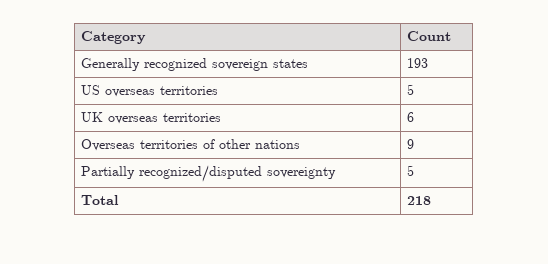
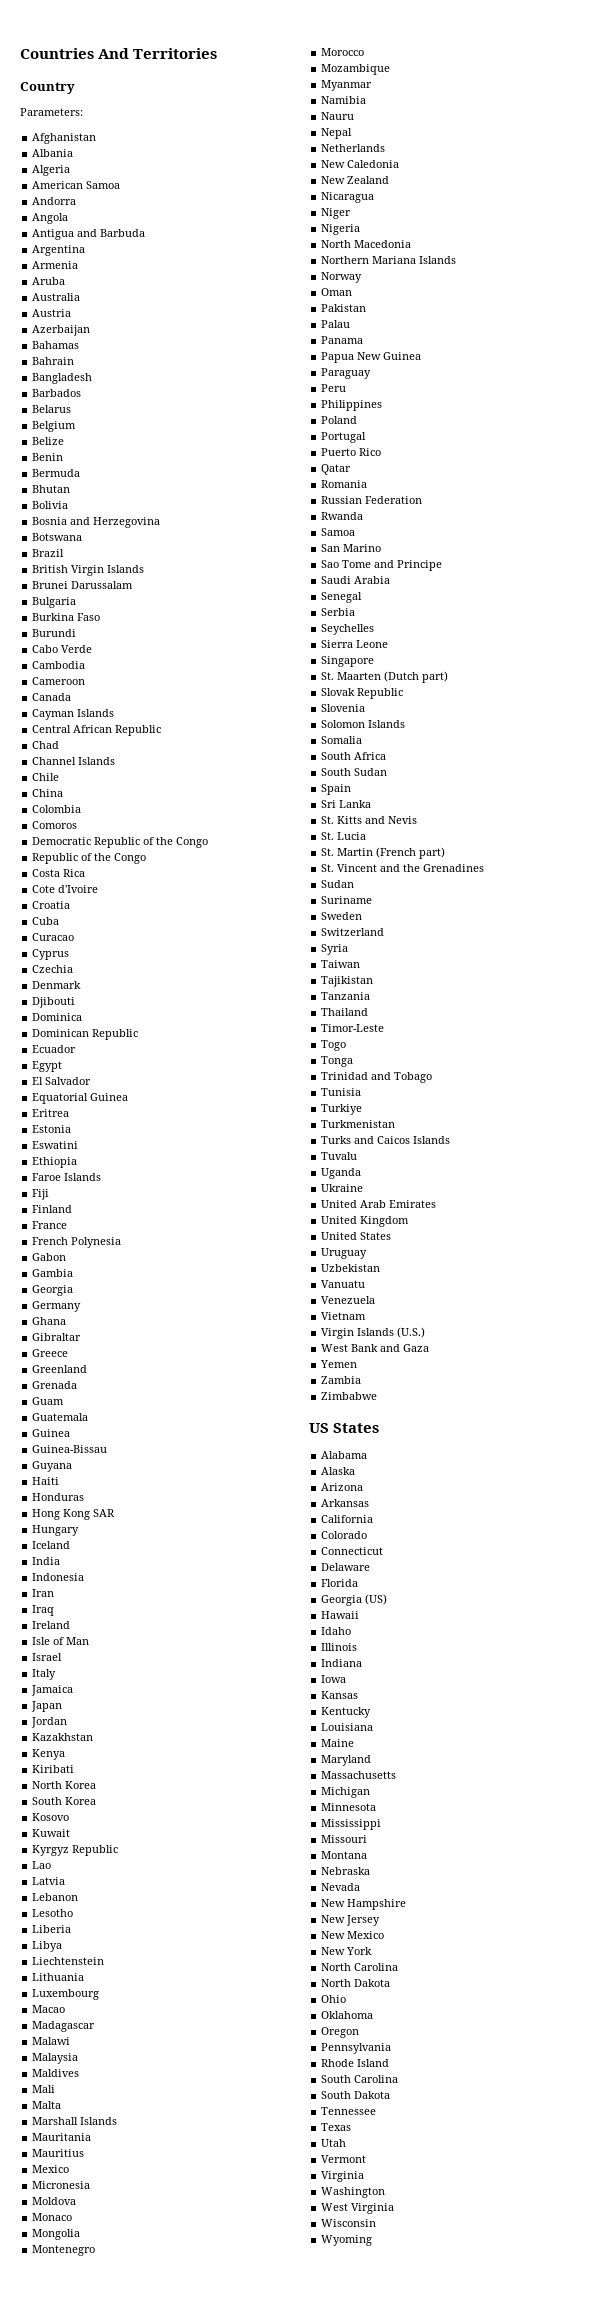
[81,31,147,44] [407,31,452,41] [81,58,309,71] [407,58,429,68] [81,85,219,97] [407,84,415,95] [81,112,222,124] [407,112,415,122] [81,139,301,151] [407,139,415,149] [81,165,337,182] [407,165,415,176] [81,195,120,205] [407,196,432,205] Category | Count // Generally recognized sovereign states | 193 // US overseas territories | 5 // UK overseas territories | 6 // Overseas territories of other nations | 9 // Partially recognized/disputed sovereignty | 5 // Total | 218 -> [20,48,218,59] [20,82,75,94] [20,108,83,116] [32,133,97,144] [32,149,74,157] [32,165,71,176] [32,181,121,189] [32,197,77,205] [32,213,69,224] [32,229,146,240] [32,245,86,256] [32,261,79,269] [32,277,66,285] [32,293,81,301] [32,309,72,317] [32,325,91,336] [32,341,80,349] [32,357,75,365] [32,373,93,384] [32,389,82,397] [32,405,72,413] [32,421,77,432] [32,437,65,445] [32,453,64,461] [32,469,81,477] [32,485,71,493] [32,501,69,509] [32,517,161,528] [32,533,83,541] [32,549,65,557] [32,565,145,576] [32,581,134,589] [32,597,77,608] [32,613,101,621] [32,629,77,637] [32,645,93,653] [32,661,86,669] [32,677,86,685] [32,693,72,701] [32,709,115,720] [32,725,162,736] [32,741,60,749] [32,757,116,765] [32,773,60,781] [32,789,64,797] [32,805,82,813] [32,821,78,829] [32,837,209,848] [32,853,147,864] [32,869,86,877] [32,885,99,893] [32,901,71,909] [32,917,60,925] [32,933,75,941] [32,949,70,960] [32,965,74,973] [32,981,82,989] [32,997,76,1008] [32,1013,83,1021] [32,1029,139,1040] [32,1045,77,1053] [32,1061,63,1072] [32,1077,92,1085] [32,1093,129,1104] [32,1109,70,1117] [32,1125,72,1133] [32,1141,79,1149] [32,1157,78,1168] [32,1173,102,1181] [32,1189,50,1200] [32,1205,73,1213] [32,1221,68,1229] [32,1237,122,1248] [32,1253,67,1261] [32,1269,74,1277] [32,1285,74,1296] [32,1301,82,1312] [32,1317,67,1325] [32,1333,82,1341] [32,1349,69,1357] [32,1365,88,1373] [32,1381,78,1389] [32,1397,65,1405] [32,1413,89,1421] [32,1429,71,1437] [32,1445,108,1453] [32,1461,73,1472] [32,1477,60,1485] [32,1493,85,1501] [32,1509,116,1520] [32,1525,80,1536] [32,1541,71,1549] [32,1557,61,1565] [32,1573,85,1581] [32,1589,55,1597] [32,1605,55,1616] [32,1621,71,1629] [32,1637,90,1645] [32,1653,63,1661] [32,1669,57,1680] [31,1685,74,1696] [31,1701,63,1712] [31,1717,68,1728] [32,1733,94,1741] [32,1749,66,1760] [32,1765,75,1773] [32,1781,97,1789] [32,1797,97,1805] [32,1813,70,1821] [32,1829,71,1837] [32,1845,119,1856] [32,1861,52,1869] [32,1877,66,1885] [32,1893,79,1901] [32,1909,74,1917] [32,1925,72,1933] [32,1941,63,1952] [32,1957,105,1965] [32,1973,85,1981] [32,1989,100,2000] [32,2005,66,2013] [32,2021,96,2032] [32,2037,71,2045] [32,2053,79,2064] [32,2069,80,2077] [32,2085,56,2093] [32,2101,62,2109] [32,2117,118,2125] [32,2133,92,2141] [32,2149,85,2157] [32,2165,70,2173] [32,2181,91,2189] [32,2197,77,2205] [32,2213,73,2221] [32,2229,81,2240] [32,2245,96,2256] [321,48,365,56] [321,64,391,75] [321,80,373,91] [321,96,367,104] [321,112,355,120] [321,128,353,139] [321,144,386,152] [321,160,400,168] [321,176,390,184] [321,192,375,203] [321,208,352,219] [321,224,361,235] [321,240,412,248] [321,256,457,264] [321,272,363,283] [321,288,353,296] [321,304,367,312] [321,320,351,328] [321,336,364,344] [321,352,422,363] [321,368,372,379] [321,384,347,392] [321,400,383,411] [321,416,358,424] [321,432,367,443] [321,448,382,456] [321,464,352,475] [321,480,368,488] [321,496,423,504] [321,512,364,520] [321,528,356,536] [321,544,382,552] [321,560,443,571] [321,576,391,584] [321,592,363,603] [321,608,356,616] [321,624,375,635] [321,640,389,648] [321,656,375,667] [321,671,449,683] [321,688,404,699] [321,704,366,712] [321,720,406,728] [321,736,363,744] [321,752,387,760] [321,768,388,776] [321,784,352,795] [321,800,372,808] [321,816,418,824] [321,832,367,840] [321,847,446,859] [321,864,485,872] [321,880,355,888] [321,896,373,904] [321,912,363,920] [321,928,385,936] [321,944,349,955] [321,960,361,968] [321,976,374,987] [321,992,371,1000] [321,1008,369,1016] [321,1024,385,1032] [321,1040,347,1051] [321,1056,354,1067] [321,1072,433,1083] [321,1088,362,1096] [321,1104,363,1115] [321,1120,396,1128] [321,1136,451,1144] [321,1152,358,1160] [321,1168,362,1179] [321,1184,364,1192] [321,1200,437,1208] [321,1216,410,1227] [321,1232,392,1240] [321,1248,368,1259] [321,1264,381,1272] [321,1280,366,1288] [321,1296,376,1304] [321,1312,367,1320] [321,1327,426,1339] [321,1344,430,1352] [320,1360,358,1368] [321,1376,362,1384] [321,1392,378,1400] [309,1423,380,1433] [321,1451,368,1459] [321,1467,356,1475] [321,1483,364,1491] [321,1499,370,1507] [321,1515,374,1523] [321,1531,368,1539] [321,1547,384,1555] [321,1563,371,1571] [321,1579,359,1587] [321,1594,388,1606] [321,1611,360,1619] [321,1627,352,1635] [321,1643,358,1651] [321,1659,363,1667] [321,1675,347,1683] [321,1691,359,1699] [321,1707,372,1718] [321,1723,374,1731] [321,1739,355,1747] [321,1755,372,1766] [321,1771,397,1779] [321,1787,371,1798] [321,1803,377,1811] [321,1819,382,1830] [321,1835,368,1843] [321,1851,368,1859] [321,1867,371,1875] [321,1883,361,1891] [321,1899,407,1910] [321,1915,381,1926] [321,1931,385,1939] [321,1947,373,1955] [321,1963,399,1971] [321,1979,391,1987] [321,1995,347,2003] [321,2011,374,2019] [321,2027,360,2038] [321,2043,392,2054] [321,2059,390,2067] [321,2075,399,2083] [321,2091,391,2099] [321,2107,377,2115] [321,2123,352,2131] [321,2139,347,2147] [321,2155,367,2163] [321,2171,365,2182] [321,2187,386,2198] [321,2203,395,2214] [321,2219,377,2227] [321,2235,373,2246] Countries And Territories // Country // Parameters: // Afghanistan // Albania // Algeria // American Samoa // Andorra // Angola // Antigua and Barbuda // Argentina // Armenia // Aruba // Australia // Austria // Azerbaijan // Bahamas // Bahrain // Bangladesh // Barbados // Belarus // Belgium // Belize // Benin // Bermuda // Bhutan // Bolivia // Bosnia and Herzegovina // Botswana // Brazil // British Virgin Islands // Brunei Darussalam // Bulgaria // Burkina Faso // Burundi // Cabo Verde // Cambodia // Cameroon // Canada // Cayman Islands // Central African Republic // Chad // Channel Islands // Chile // China // Colombia // Comoros // Democratic Republic of the Congo // Republic of the Congo // Costa Rica // Cote d'Ivoire // Croatia // Cuba // Curacao // Cyprus // Czechia // Denmark // Djibouti // Dominica // Dominican Republic // Ecuador // Egypt // El Salvador // Equatorial Guinea // Eritrea // Estonia // Eswatini // Ethiopia // Faroe Islands // Fiji // Finland // France // French Polynesia // Gabon // Gambia // Georgia // Germany // Ghana // Gibraltar // Greece // Greenland // Grenada // Guam // Guatemala // Guinea // Guinea-Bissau // Guyana // Haiti // Honduras // Hong Kong SAR // Hungary // Iceland // India // Indonesia // Iran // Iraq // Ireland // Isle of Man // Israel // Italy // Jamaica // Japan // Jordan // Kazakhstan // Kenya // Kiribati // North Korea // South Korea // Kosovo // Kuwait // Kyrgyz Republic // Lao // Latvia // Lebanon // Lesotho // Liberia // Libya // Liechtenstein // Lithuania // Luxembourg // Macao // Madagascar // Malawi // Malaysia // Maldives // Mali // Malta // Marshall Islands // Mauritania // Mauritius // Mexico // Micronesia // Moldova // Monaco // Mongolia // Montenegro // Morocco // Mozambique // Myanmar // Namibia // Nauru // Nepal // Netherlands // New Caledonia // New Zealand // Nicaragua // Niger // Nigeria // North Macedonia // Northern Mariana Islands // Norway // Oman // Pakistan // Palau // Panama // Papua New Guinea // Paraguay // Peru // Philippines // Poland // Portugal // Puerto Rico // Qatar // Romania // Russian Federation // Rwanda // Samoa // San Marino // Sao Tome and Principe // Saudi Arabia // Senegal // Serbia // Seychelles // Sierra Leone // Singapore // St. Maarten (Dutch part) // Slovak Republic // Slovenia // Solomon Islands // Somalia // South Africa // South Sudan // Spain // Sri Lanka // St. Kitts and Nevis // St. Lucia // St. Martin (French part) // St. Vincent and the Grenadines // Sudan // Suriname // Sweden // Switzerland // Syria // Taiwan // Tajikistan // Tanzania // Thailand // Timor-Leste // Togo // Tonga // Trinidad and Tobago // Tunisia // Turkiye // Turkmenistan // Turks and Caicos Islands // Tuvalu // Uganda // Ukraine // United Arab Emirates // United Kingdom // United States // Uruguay // Uzbekistan // Vanuatu // Venezuela // Vietnam // Virgin Islands (U.S.) // West Bank and Gaza // Yemen // Zambia // Zimbabwe // US States // Alabama // Alaska // Arizona // Arkansas // California // Colorado // Connecticut // Delaware // Florida // Georgia (US) // Hawaii // Idaho // Illinois // Indiana // Iowa // Kansas // Kentucky // Louisiana // Maine // Maryland // Massachusetts // Michigan // Minnesota // Mississippi // Missouri // Montana // Nebraska // Nevada // New Hampshire // New Jersey // New Mexico // New York // North Carolina // North Dakota // Ohio // Oklahoma // Oregon // Pennsylvania // Rhode Island // South Carolina // South Dakota // Tennessee // Texas // Utah // Vermont // Virginia // Washington // West Virginia // Wisconsin // Wyoming

